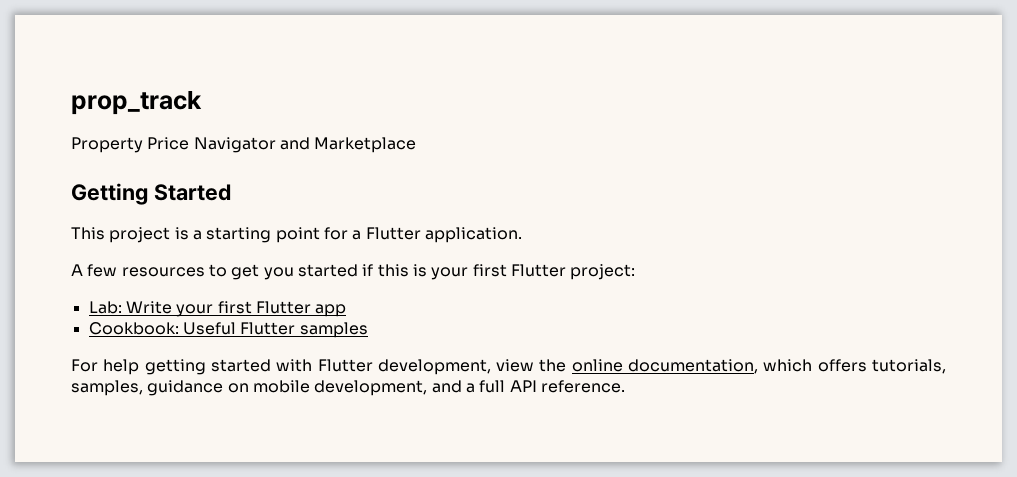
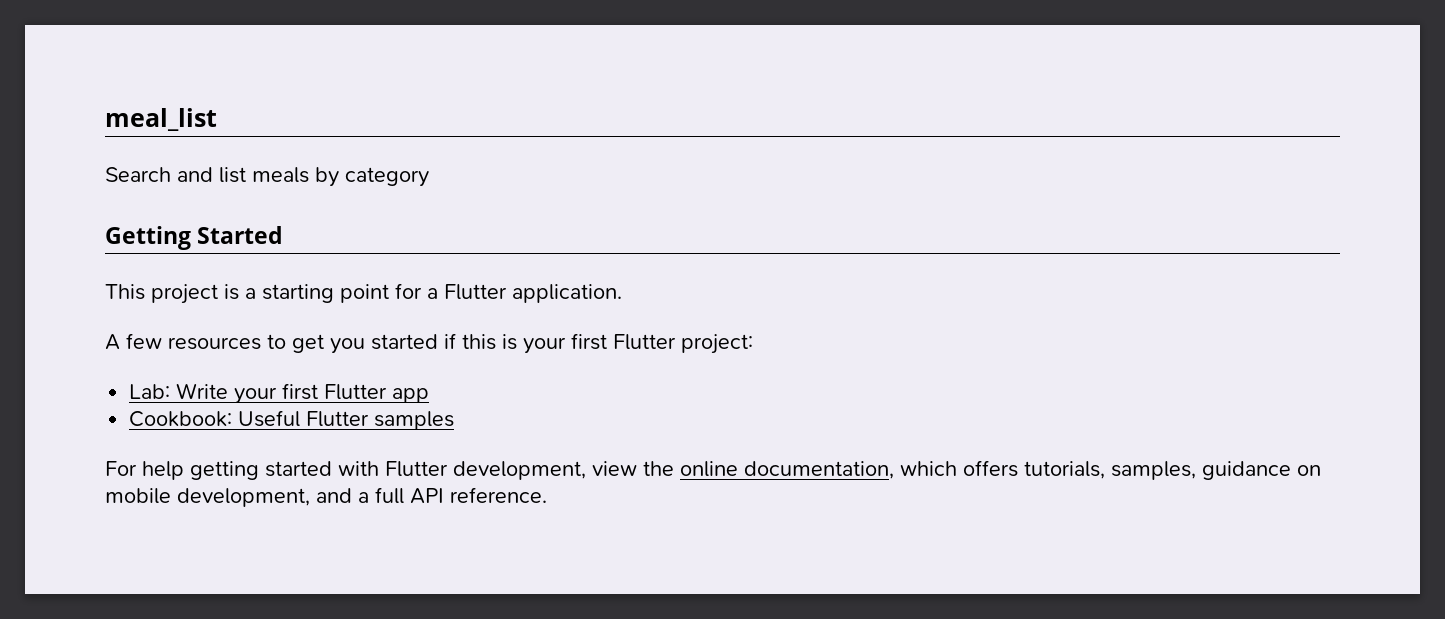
[71,90,202,115] [71,137,417,153] prop_track // Property Price Navigator and Marketplace -> [105,108,217,131] [105,167,429,187] meal_list // Search and list meals by category

